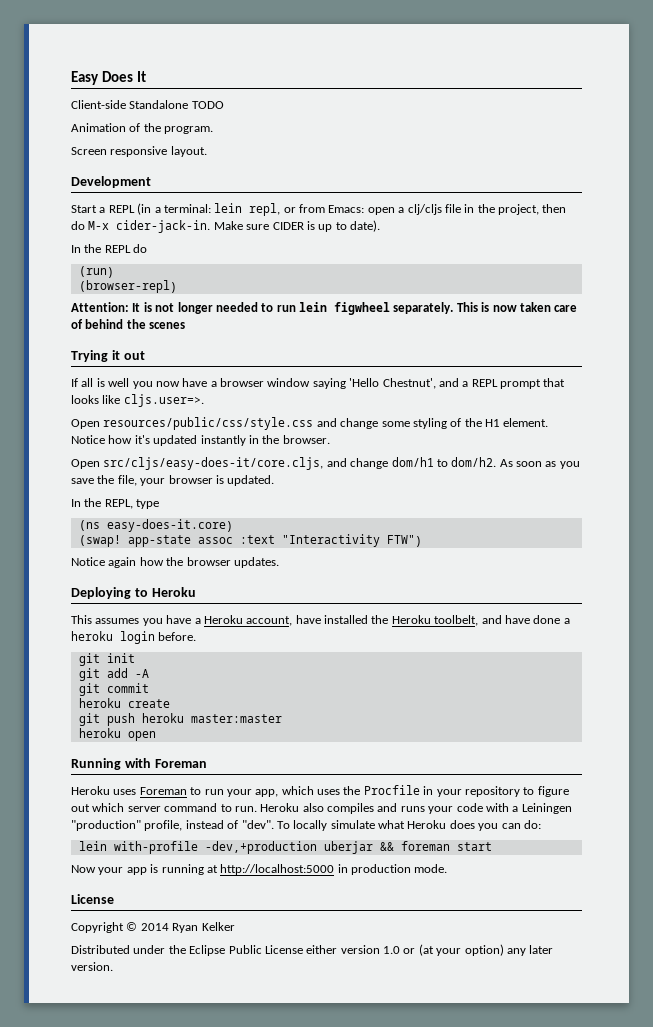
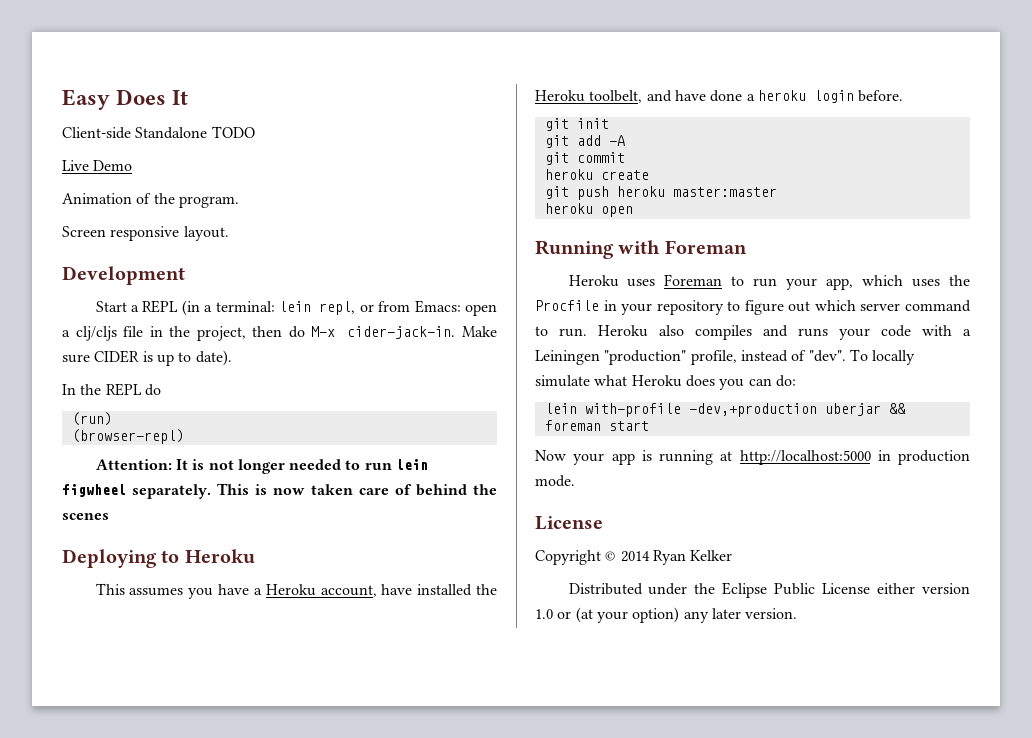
(224, 105) none -> [62,160,133,171] // Live Demo
[71,350,145,362] [71,378,566,389] [71,394,204,407] [71,417,549,430] [71,435,330,446] [71,457,580,470] [71,475,275,486] [71,498,160,509] [78,519,233,532] [78,534,422,547] [71,557,279,568] // Trying it out // If all is well you now have a browser window saying 'Hello Chestnut', and a REPL prompt that looks like cljs.user=>. // Open resources/public/css/style.css and change some styling of the H1 element. Notice how it's updated instantly in the browser. // Open src/cljs/easy-does-it/core.cljs, and change dom/h1 to dom/h2. As soon as you save the file, your browser is updated. // In the REPL, type // (ns easy-does-it.core) // (swap! app-state assoc :text "Interactivity FTW") // Notice again how the browser updates. -> (109, 516) none

